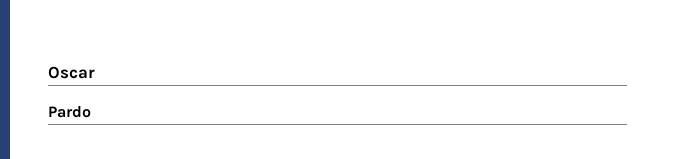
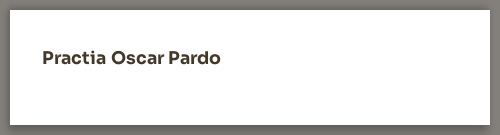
(48, 72) none -> [42,50,106,65] Practia
(95, 72) // -> (165, 57) none

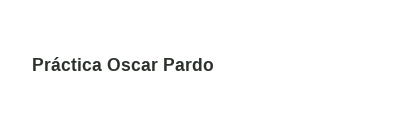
[42,50,106,65] Practia -> [32,57,102,71] Práctica

